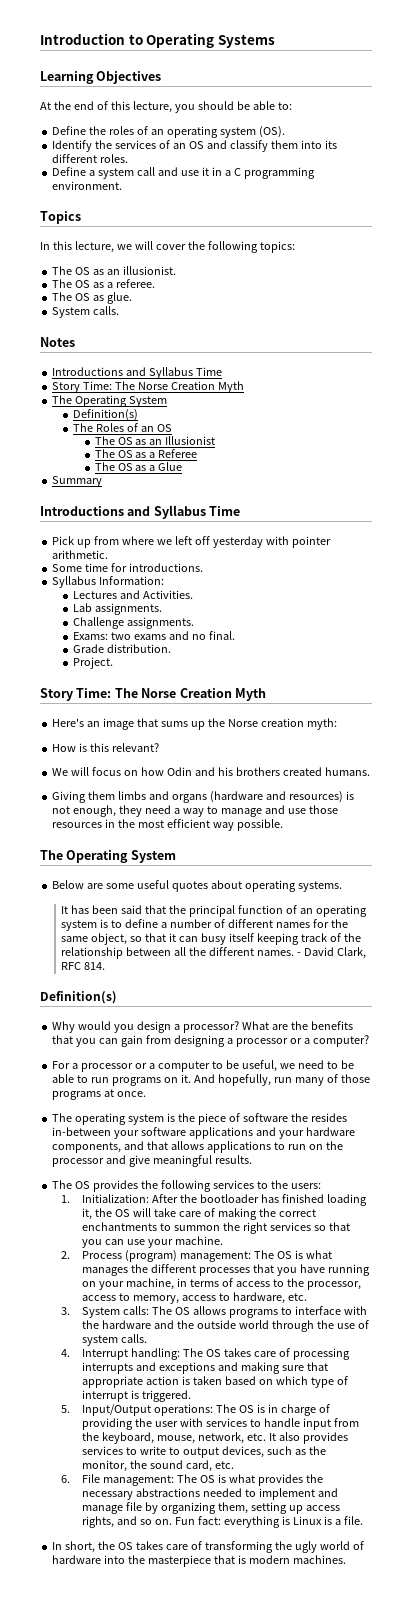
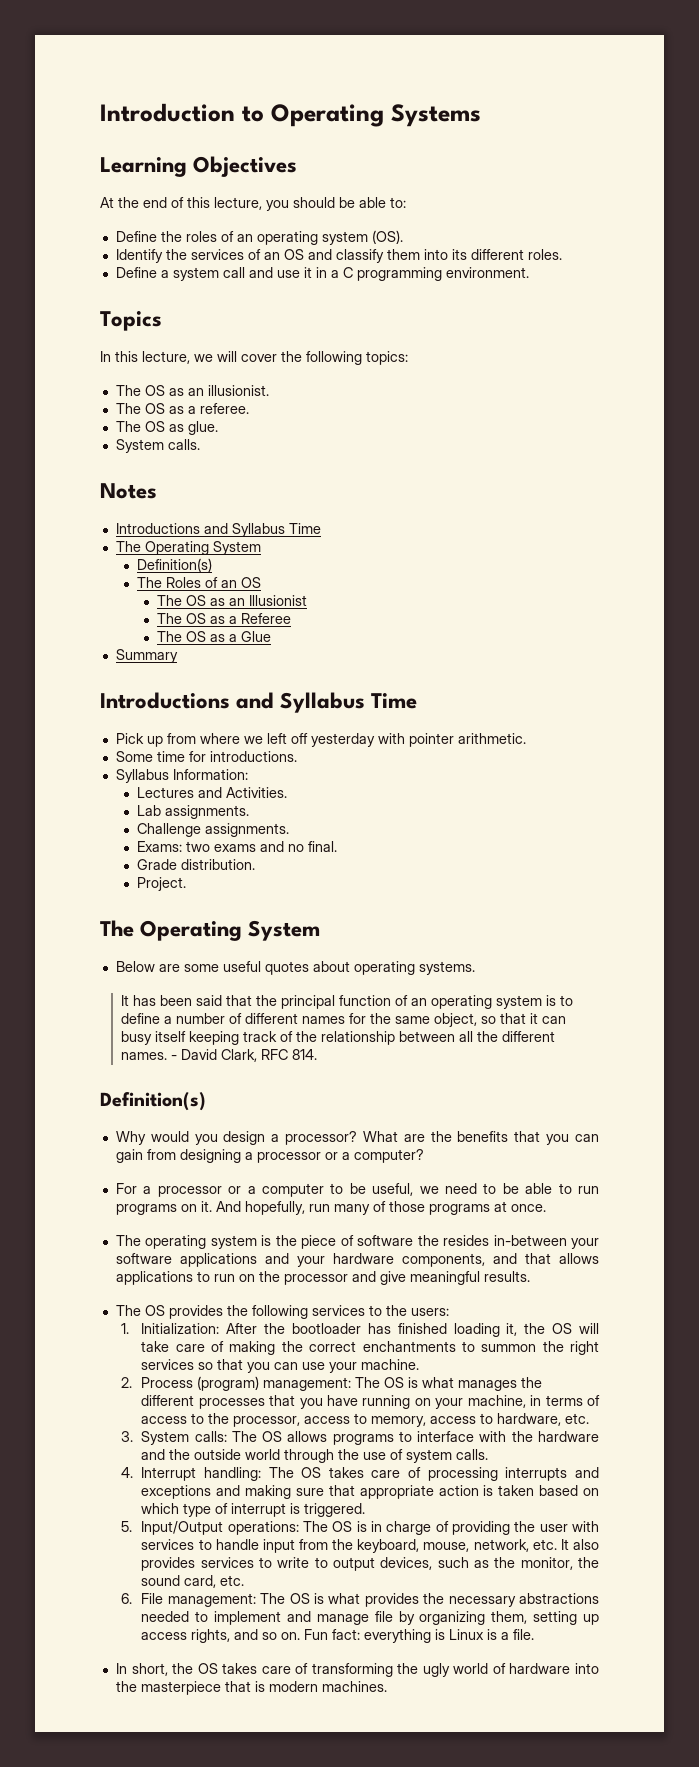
[52,381,244,393] // Story Time: The Norse Creation Myth -> (321, 528) none
[40,688,266,701] [52,718,337,730] [52,743,160,752] [52,767,370,776] [52,791,354,803] [52,805,338,817] [52,819,283,831] // Story Time: The Norse Creation Myth // Here's an image that sums up the Norse creation myth: // How is this relevant? // We will focus on how Odin and his brothers created humans. // Giving them limbs and organs (hardware and resources) is not enough, they need a way to manage and use those resources in the most efficient way possible. -> (186, 884) none

